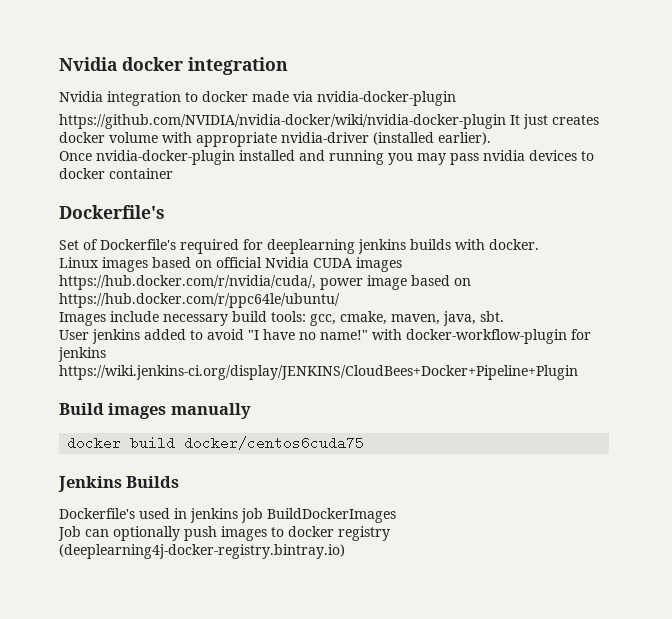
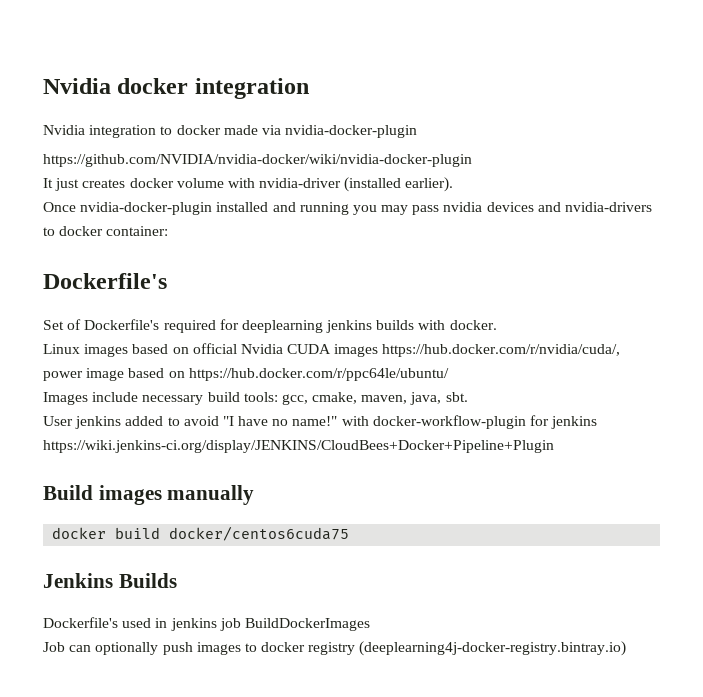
(506, 121) none -> (472, 160) //
[196,132,277,147] appropriate -> (255, 183) none
[581,151,594,161] [59,168,173,179] to docker container -> [537,202,653,212] [43,226,169,236] and nvidia-drivers to docker container:

